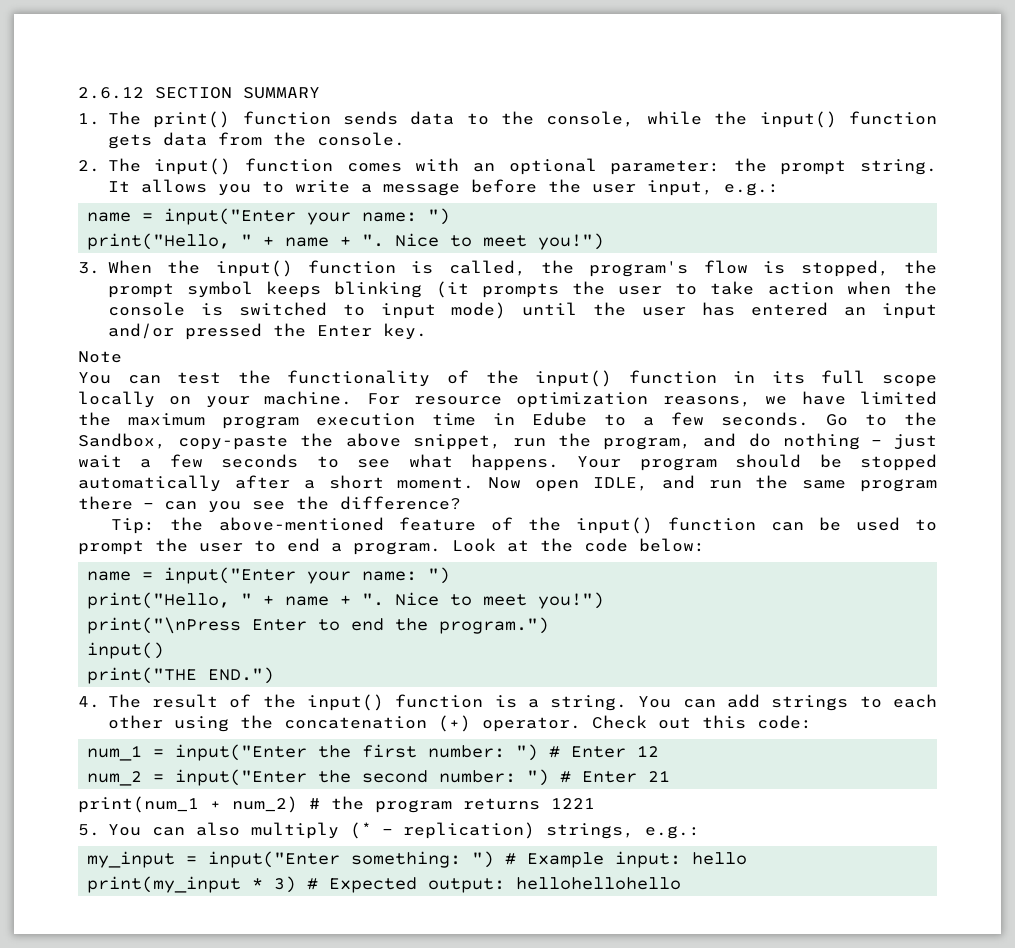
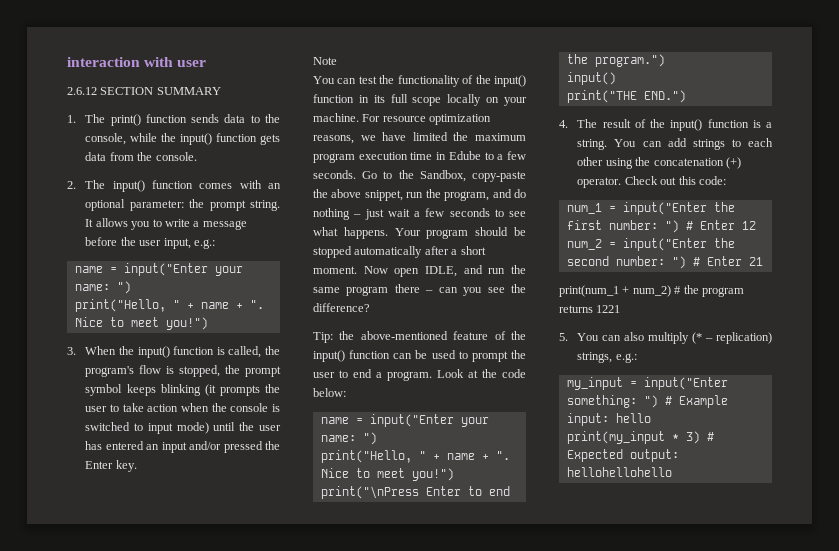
(78, 93) none -> [67,57,207,67] interaction with user //

